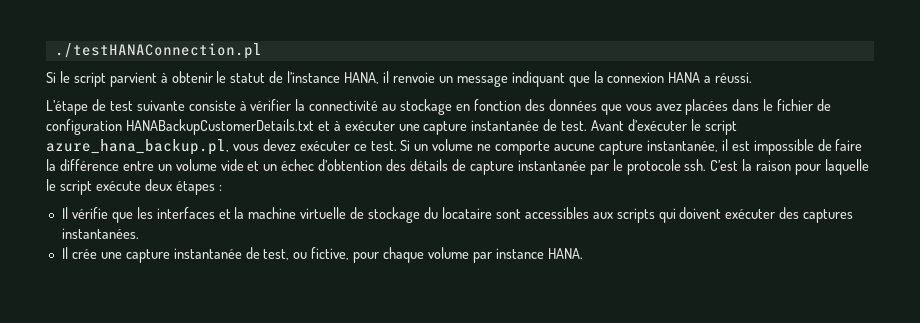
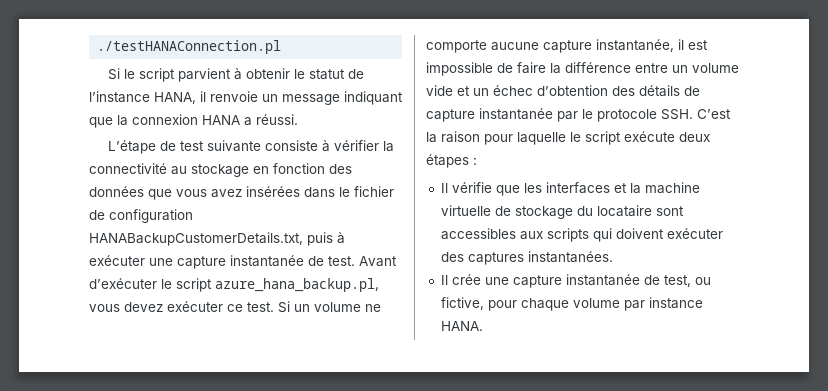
[685,99,729,115] placées -> [246,186,300,197] insérées
[125,119,330,135] HANABackupCustomerDetails.txt et -> [89,232,333,246] HANABackupCustomerDetails.txt, puis
[684,159,707,171] ssh. -> [661,109,693,120] SSH.

